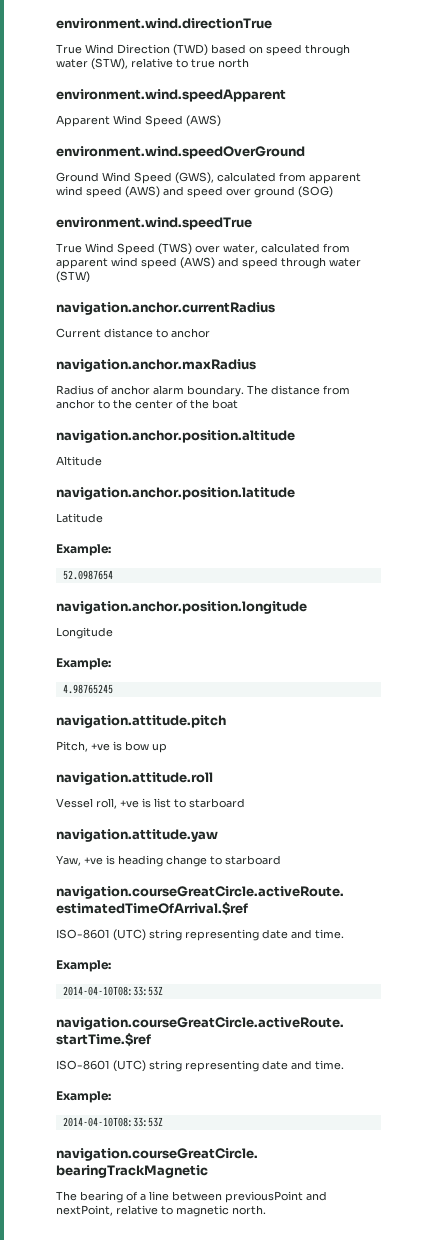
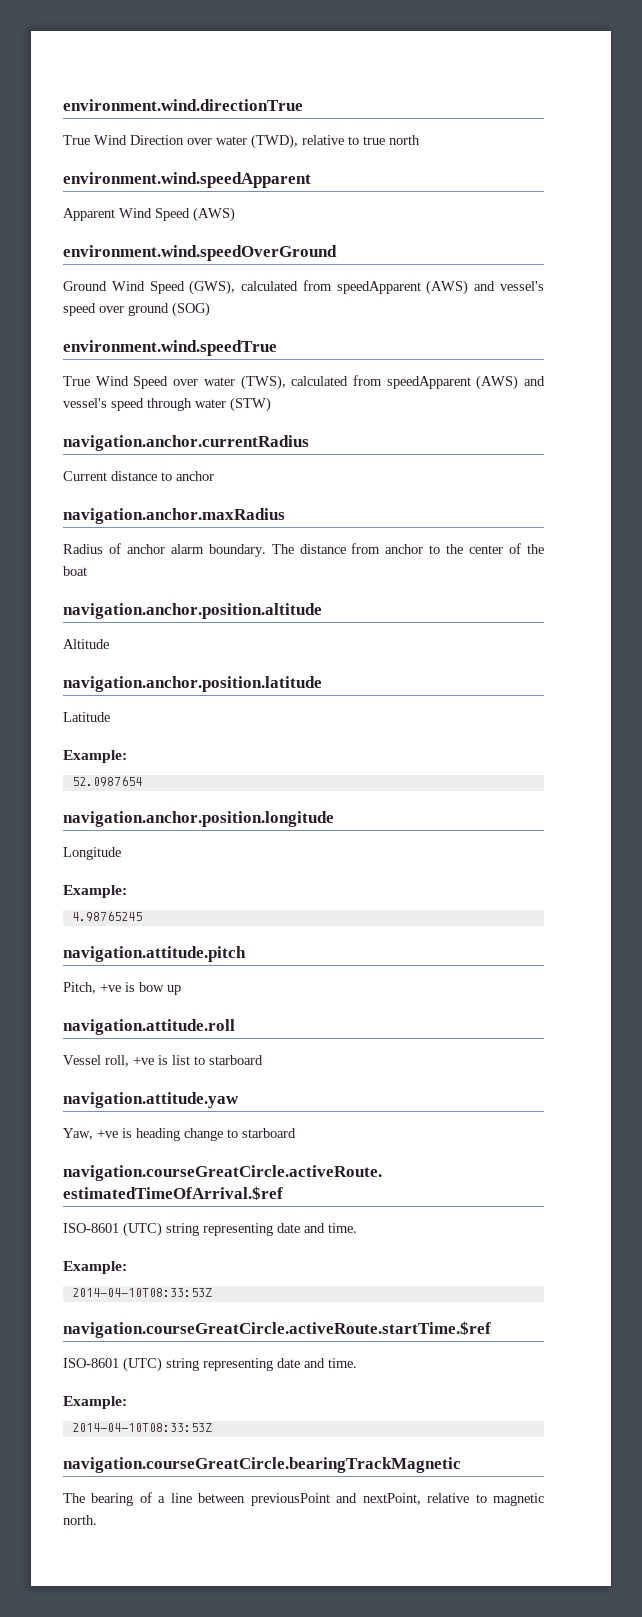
[173,44,350,56] [56,58,128,70] (TWD) based on speed through water (STW), -> [187,134,298,149] over water (TWD),
[309,173,361,184] [56,186,184,198] apparent wind speed (AWS) and -> [336,280,544,295] speedApparent (AWS) and vessel's
[158,243,350,255] [56,257,239,269] (TWS) over water, calculated from apparent wind speed (AWS) and -> [173,375,545,390] [63,398,107,408] over water (TWS), calculated from speedApparent (AWS) and vessel's

